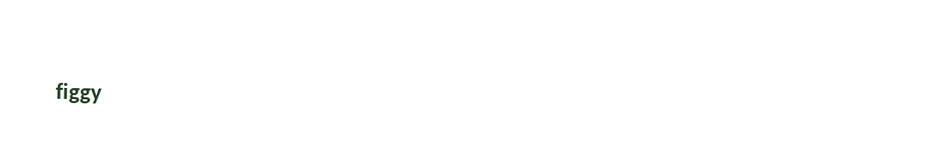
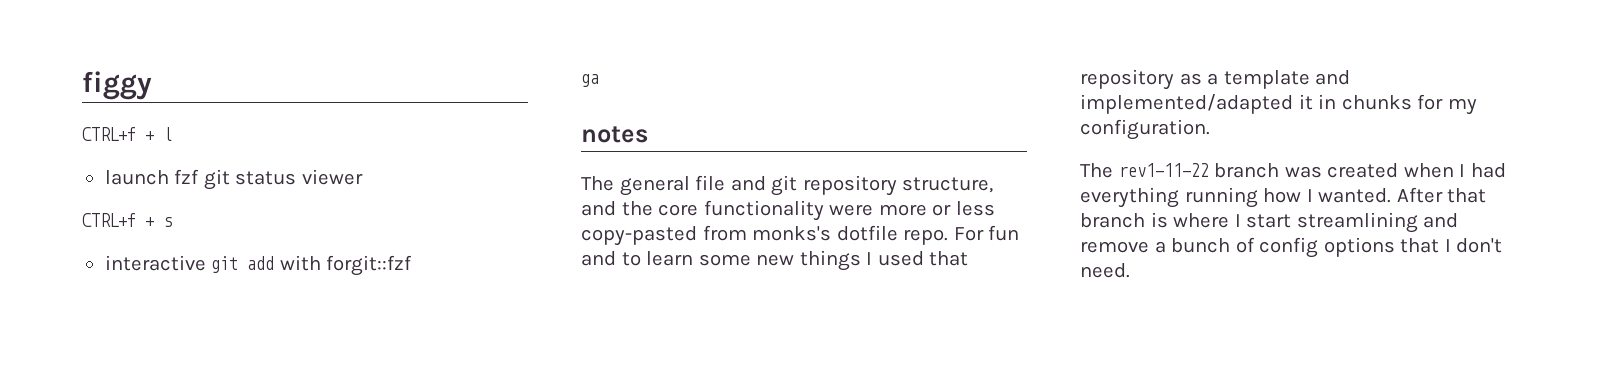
(102, 93) none -> [82,127,172,141] [104,169,363,190] [82,213,172,227] [104,255,413,276] [581,74,599,87] [581,126,648,143] [581,175,994,196] [581,200,995,221] [581,225,1020,246] [581,250,969,271] [1080,69,1351,90] [1080,94,1477,115] [1080,119,1210,140] [1080,163,1506,178] [1080,187,1487,208] [1080,212,1459,233] [1080,237,1503,258] [1080,263,1130,278] // CTRL+f + l // launch fzf git status viewer // CTRL+f + s // interactive git add with forgit::fzf // ga // notes // The general file and git repository structure, and the core functionality were more or less copy-pasted from monks's dotfile repo. For fun and to learn some new things I used that repository as a template and implemented/adapted it in chunks for my configuration. // The rev1-11-22 branch was created when I had everything running how I wanted. After that branch is where I start streamlining and remove a bunch of config options that I don't need.

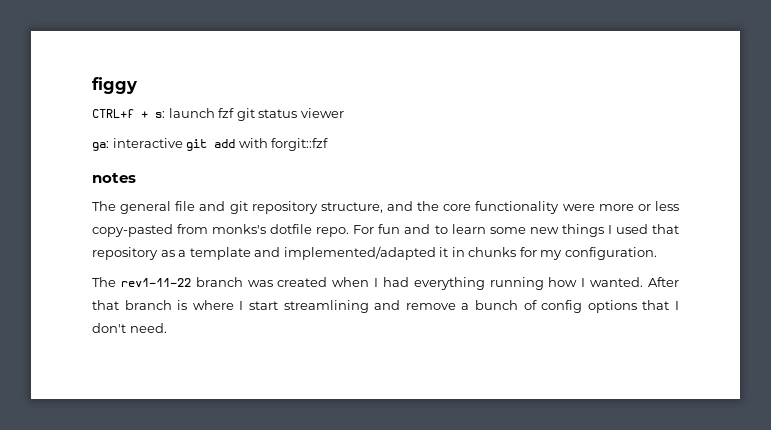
[163,127,172,141] l // -> [155,111,165,118] s:
[82,213,172,227] CTRL+f + s // -> [92,141,109,151] ga:
[581,74,599,87] // ga -> (329, 144) none

